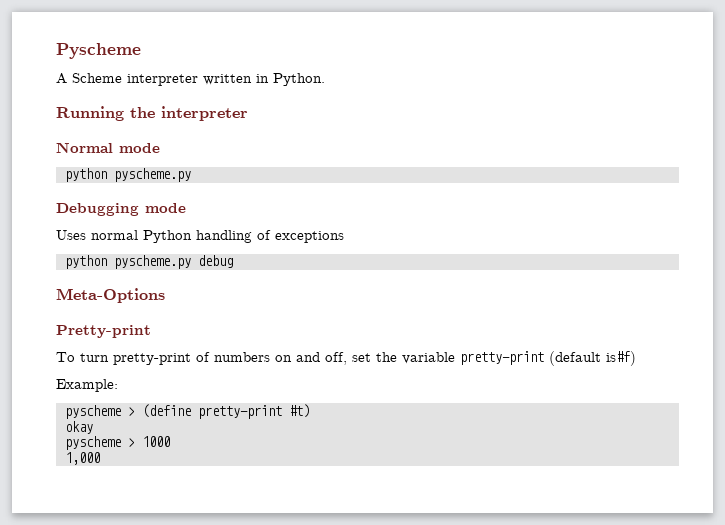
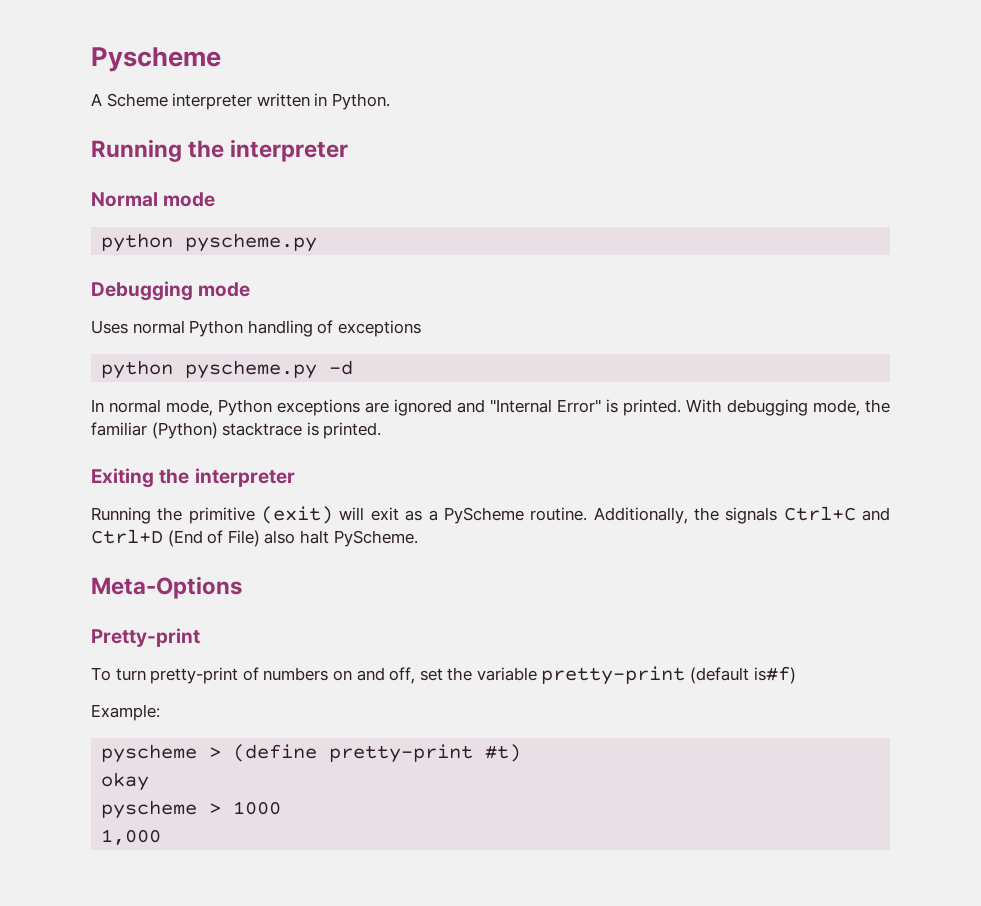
[197,255,233,268] debug -> [329,360,354,375] [91,399,890,416] [91,422,382,439] [91,468,295,488] [91,506,890,524] [91,529,418,547] -d // In normal mode, Python exceptions are ignored and "Internal Error" is printed. With debugging mode, the familiar (Python) stacktrace is printed. // Exiting the interpreter // Running the primitive (exit) will exit as a PyScheme routine. Additionally, the signals Ctrl+C and Ctrl+D (End of File) also halt PyScheme.

